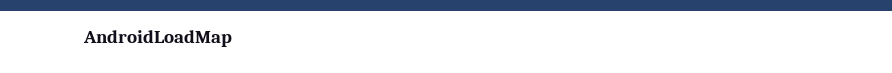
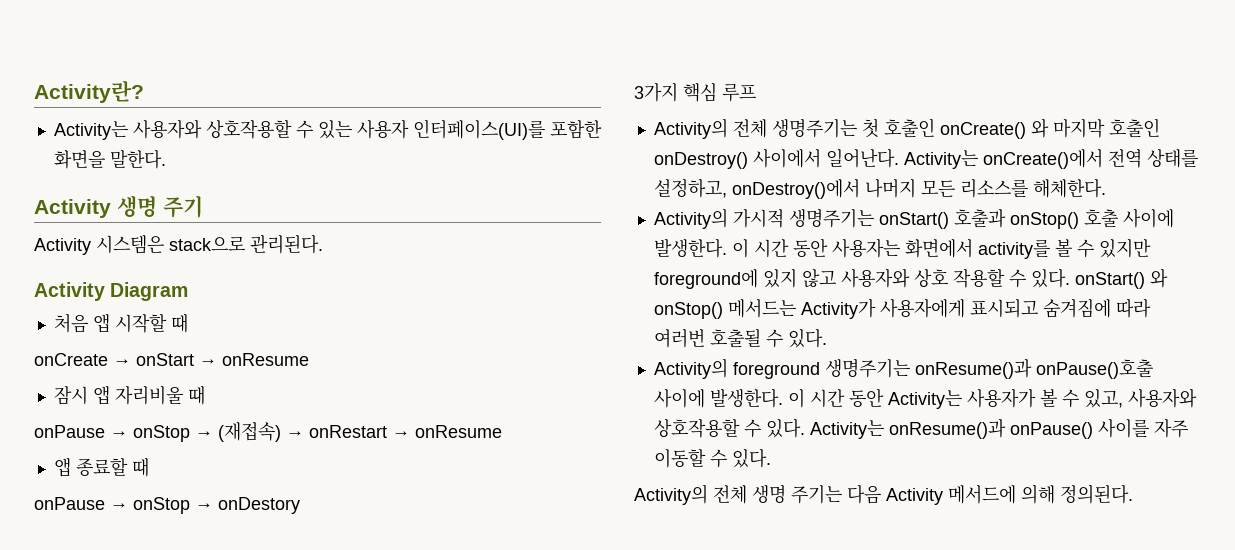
[83,30,232,47] AndroidLoadMap -> [34,80,144,103] [53,119,602,140] [53,149,166,169] [34,195,203,218] [34,234,323,255] [34,282,189,301] [53,313,188,333] [34,353,309,366] [53,385,205,405] [34,422,502,442] [53,457,149,477] [34,497,300,514] [634,82,756,102] [653,118,1160,139] [653,148,1198,169] [653,178,1106,199] [653,208,1174,229] [653,238,1151,259] [653,268,1168,289] [653,298,1151,319] [653,328,827,348] [653,358,1153,379] [653,388,1197,409] [653,418,1188,439] [653,448,771,468] [634,484,1133,505] Activity란? // Activity는 사용자와 상호작용할 수 있는 사용자 인터페이스(UI)를 포함한 화면을 말한다. // Activity 생명 주기 // Activity 시스템은 stack으로 관리된다. // Activity Diagram // 처음 앱 시작할 때 // onCreate → onStart → onResume // 잠시 앱 자리비울 때 // onPause → onStop → (재접속) → onRestart → onResume // 앱 종료할 때 // onPause → onStop → onDestory // 3가지 핵심 루프 // Activity의 전체 생명주기는 첫 호출인 onCreate() 와 마지막 호출인 onDestroy() 사이에서 일어난다. Activity는 onCreate()에서 전역 상태를 설정하고, onDestroy()에서 나머지 모든 리소스를 해체한다. // Activity의 가시적 생명주기는 onStart() 호출과 onStop() 호출 사이에 발생한다. 이 시간 동안 사용자는 화면에서 activity를 볼 수 있지만 foreground에 있지 않고 사용자와 상호 작용할 수 있다. onStart() 와 onStop() 메서드는 Activity가 사용자에게 표시되고 숨겨짐에 따라 여러번 호출될 수 있다. // Activity의 foreground 생명주기는 onResume()과 onPause()호출 사이에 발생한다. 이 시간 동안 Activity는 사용자가 볼 수 있고, 사용자와 상호작용할 수 있다. Activity는 onResume()과 onPause() 사이를 자주 이동할 수 있다. // Activity의 전체 생명 주기는 다음 Activity 메서드에 의해 정의된다.

